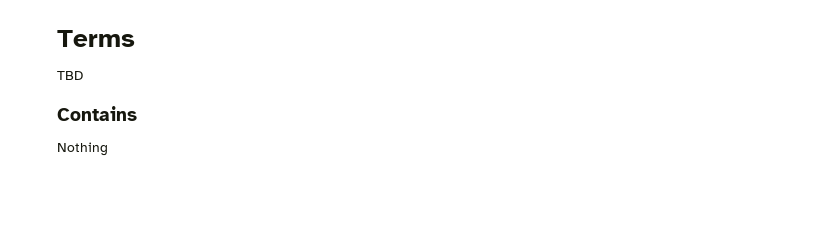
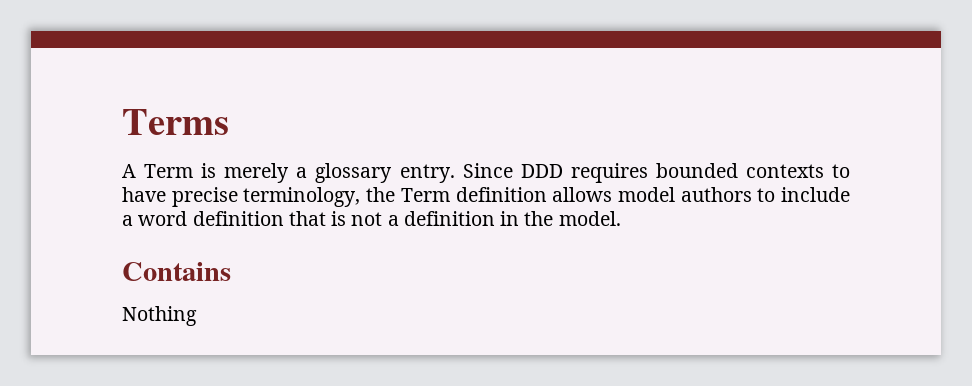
[57,71,83,80] TBD -> [122,163,850,183] [122,187,851,207] [122,211,621,226] A Term is merely a glossary entry. Since DDD requires bounded contexts to have precise terminology, the Term definition allows model authors to include a word definition that is not a definition in the model.

